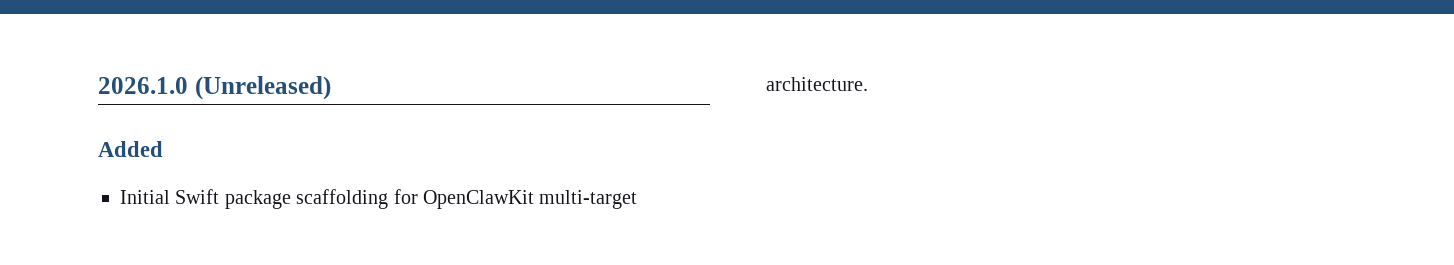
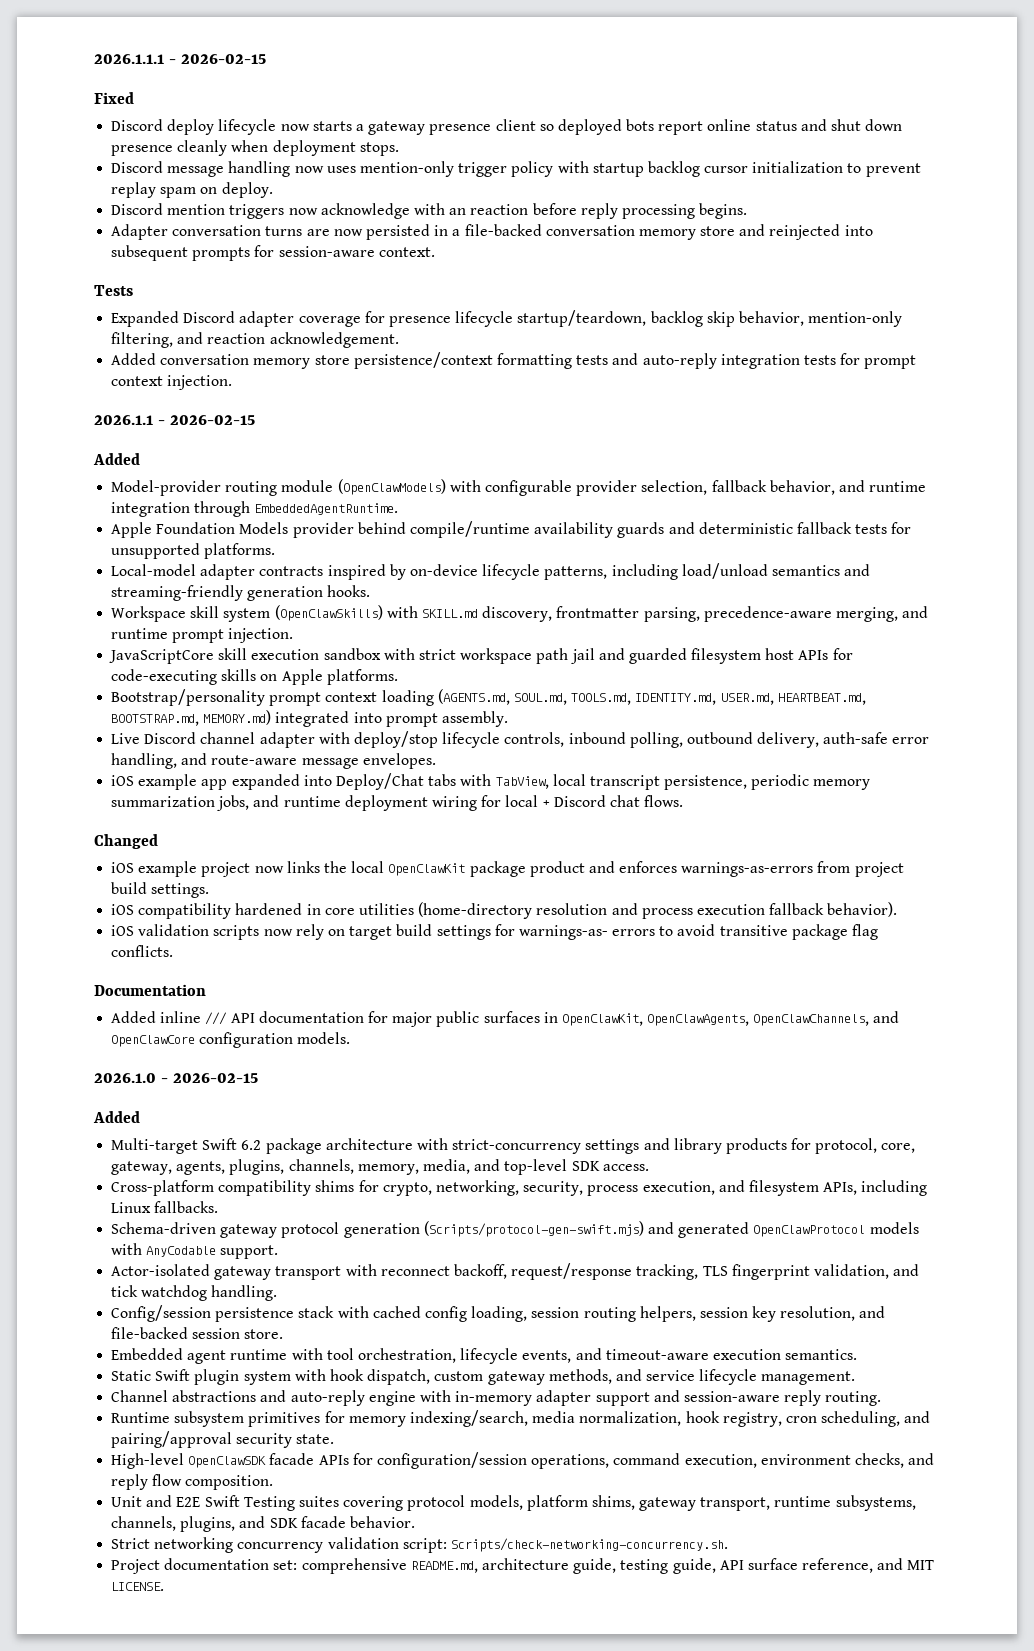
[98,76,331,100] [98,141,163,157] [120,189,638,209] [766,77,868,91] 2026.1.0 (Unreleased) // Added // Initial Swift package scaffolding for OpenClawKit multi-target architecture. -> [94,54,266,64] [94,92,134,104] [111,119,903,135] [111,140,399,156] [111,161,921,177] [111,182,273,198] [111,203,748,219] [111,224,873,240] [111,245,435,261] [94,285,133,296] [111,310,903,327] [111,332,399,348] [111,352,917,369] [111,375,233,390] [94,415,255,425] [93,453,140,465] [111,479,927,496] [111,501,399,517] [111,521,912,538] [111,543,276,559] [111,563,871,580] [111,585,371,601] [111,605,929,622] [111,628,294,643] [109,648,853,664] [111,669,398,685] [111,689,866,706] [111,710,508,727] [111,731,930,748] [111,753,436,769] [111,773,871,790] [111,795,684,811] [94,834,158,849] [111,861,904,877] [111,882,210,898] [111,902,898,919] [111,924,879,940] [111,945,174,957] [94,984,206,996] [111,1011,900,1027] [111,1032,351,1048] [94,1073,258,1083] [93,1111,140,1123] [111,1138,916,1154] [111,1159,649,1175] [111,1180,928,1196] [111,1201,219,1213] [111,1221,919,1238] [111,1243,279,1259] [111,1263,920,1280] [111,1285,278,1301] [111,1305,886,1322] [111,1327,284,1339] [111,1348,858,1364] [111,1369,856,1385] [111,1390,882,1406] [111,1410,931,1427] [111,1431,335,1448] [111,1452,935,1469] [111,1474,274,1490] [111,1495,916,1511] [111,1516,415,1532] [111,1537,728,1553] [111,1558,935,1574] [111,1582,165,1591] 2026.1.1.1 - 2026-02-15 // Fixed // Discord deploy lifecycle now starts a gateway presence client so deployed bots report online status and shut down presence cleanly when deployment stops. // Discord message handling now uses mention-only trigger policy with startup backlog cursor initialization to prevent replay spam on deploy. // Discord mention triggers now acknowledge with an reaction before reply processing begins. // Adapter conversation turns are now persisted in a file-backed conversation memory store and reinjected into subsequent prompts for session-aware context. // Tests // Expanded Discord adapter coverage for presence lifecycle startup/teardown, backlog skip behavior, mention-only filtering, and reaction acknowledgement. // Added conversation memory store persistence/context formatting tests and auto-reply integration tests for prompt context injection. // 2026.1.1 - 2026-02-15 // Added // Model-provider routing module (OpenClawModels) with configurable provider selection, fallback behavior, and runtime integration through EmbeddedAgentRuntime. // Apple Foundation Models provider behind compile/runtime availability guards and deterministic fallback tests for unsupported platforms. // Local-model adapter contracts inspired by on-device lifecycle patterns, including load/unload semantics and streaming-friendly generation hooks. // Workspace skill system (OpenClawSkills) with SKILL.md discovery, frontmatter parsing, precedence-aware merging, and runtime prompt injection. // JavaScriptCore skill execution sandbox with strict workspace path jail and guarded filesystem host APIs for code-executing skills on Apple platforms. // Bootstrap/personality prompt context loading (AGENTS.md, SOUL.md, TOOLS.md, IDENTITY.md, USER.md, HEARTBEAT.md, BOOTSTRAP.md, MEMORY.md) integrated into prompt assembly. // Live Discord channel adapter with deploy/stop lifecycle controls, inbound polling, outbound delivery, auth-safe error handling, and route-aware message envelopes. // iOS example app expanded into Deploy/Chat tabs with TabView, local transcript persistence, periodic memory summarization jobs, and runtime deployment wiring for local + Discord chat flows. // Changed // iOS example project now links the local OpenClawKit package product and enforces warnings-as-errors from project build settings. // iOS compatibility hardened in core utilities (home-directory resolution and process execution fallback behavior). // iOS validation scripts now rely on target build settings for warnings-as- errors to avoid transitive package flag conflicts. // Documentation // Added inline /// API documentation for major public surfaces in OpenClawKit, OpenClawAgents, OpenClawChannels, and OpenClawCore configuration models. // 2026.1.0 - 2026-02-15 // Added // Multi-target Swift 6.2 package architecture with strict-concurrency settings and library products for protocol, core, gateway, agents, plugins, channels, memory, media, and top-level SDK access. // Cross-platform compatibility shims for crypto, networking, security, process execution, and filesystem APIs, including Linux fallbacks. // Schema-driven gateway protocol generation (Scripts/protocol-gen-swift.mjs) and generated OpenClawProtocol models with AnyCodable support. // Actor-isolated gateway transport with reconnect backoff, request/response tracking, TLS fingerprint validation, and tick watchdog handling. // Config/session persistence stack with cached config loading, session routing helpers, session key resolution, and file-backed session store. // Embedded agent runtime with tool orchestration, lifecycle events, and timeout-aware execution semantics. // Static Swift plugin system with hook dispatch, custom gateway methods, and service lifecycle management. // Channel abstractions and auto-reply engine with in-memory adapter support and session-aware reply routing. // Runtime subsystem primitives for memory indexing/search, media normalization, hook registry, cron scheduling, and pairing/approval security state. // High-level OpenClawSDK facade APIs for configuration/session operations, command execution, environment checks, and reply flow composition. // Unit and E2E Swift Testing suites covering protocol models, platform shims, gateway transport, runtime subsystems, channels, plugins, and SDK facade behavior. // Strict networking concurrency validation script: Scripts/check-networking-concurrency.sh. // Project documentation set: comprehensive README.md, architecture guide, testing guide, API surface reference, and MIT LICENSE.

